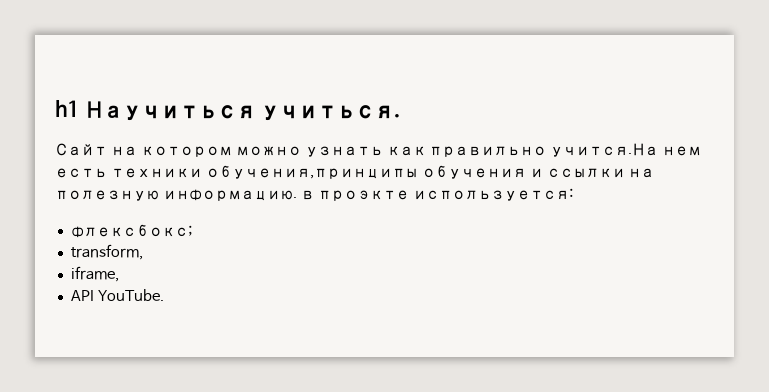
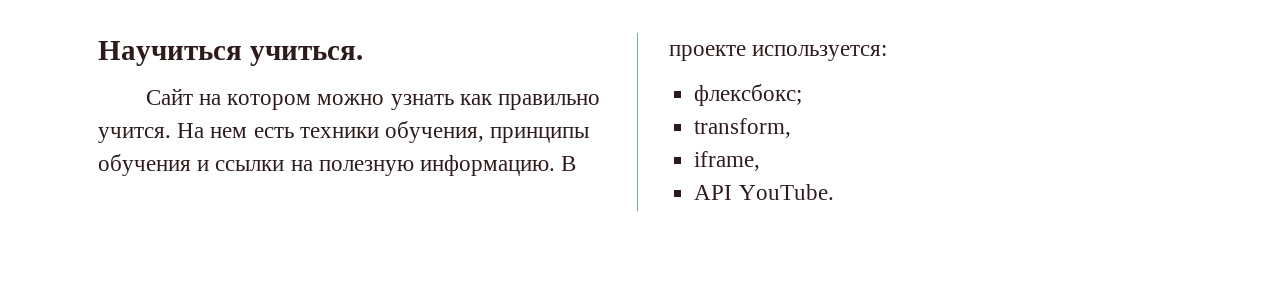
[55,100,79,117] h1 -> (98, 53) none
[550,143,659,157] учится.На -> [98,123,205,143] учится. На
[205,165,418,179] обучения,принципы -> [385,121,590,143] обучения, принципы
[300,190,409,201] в проэкте -> [561,156,577,171] [669,45,746,61] В проекте

